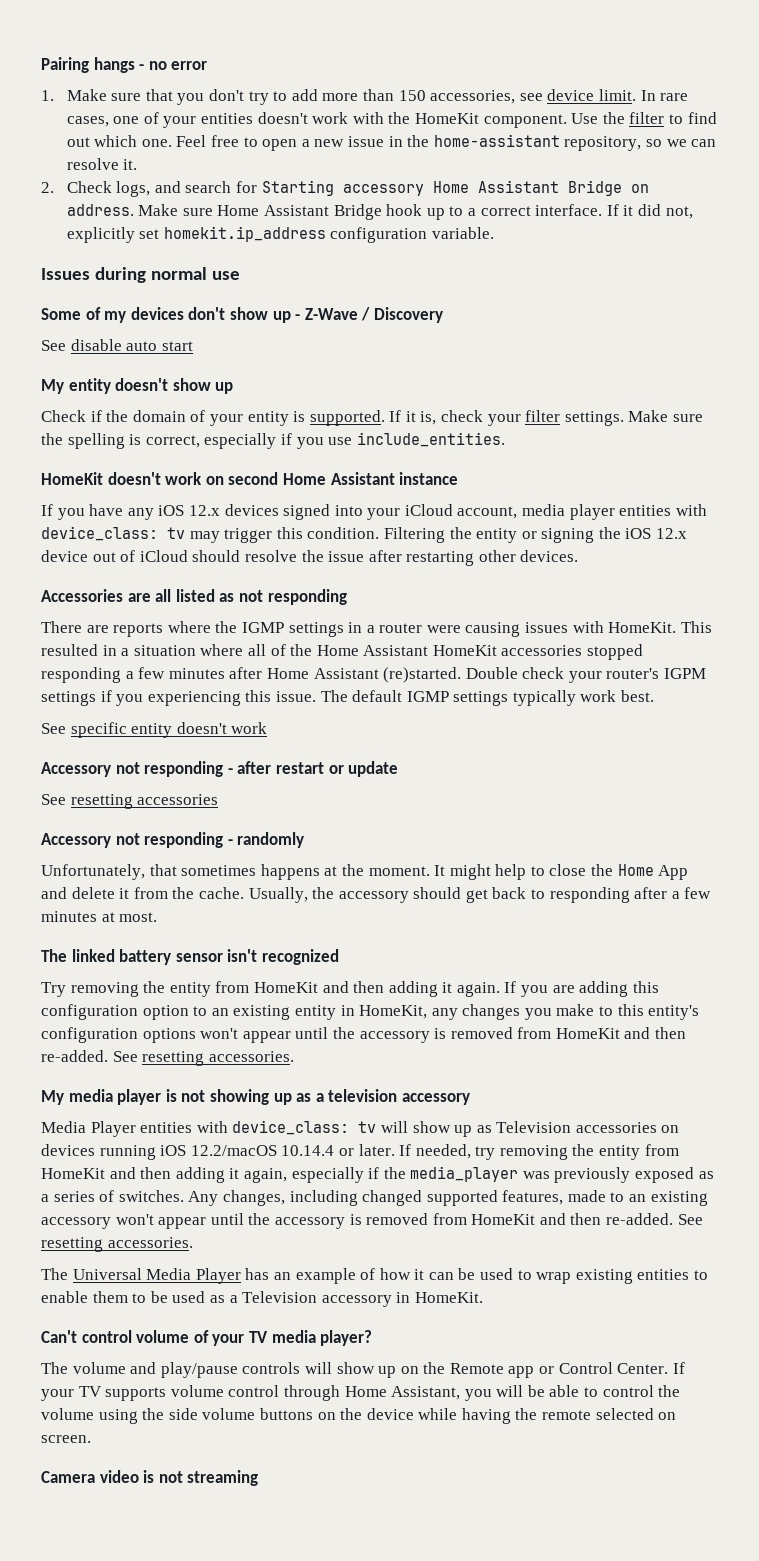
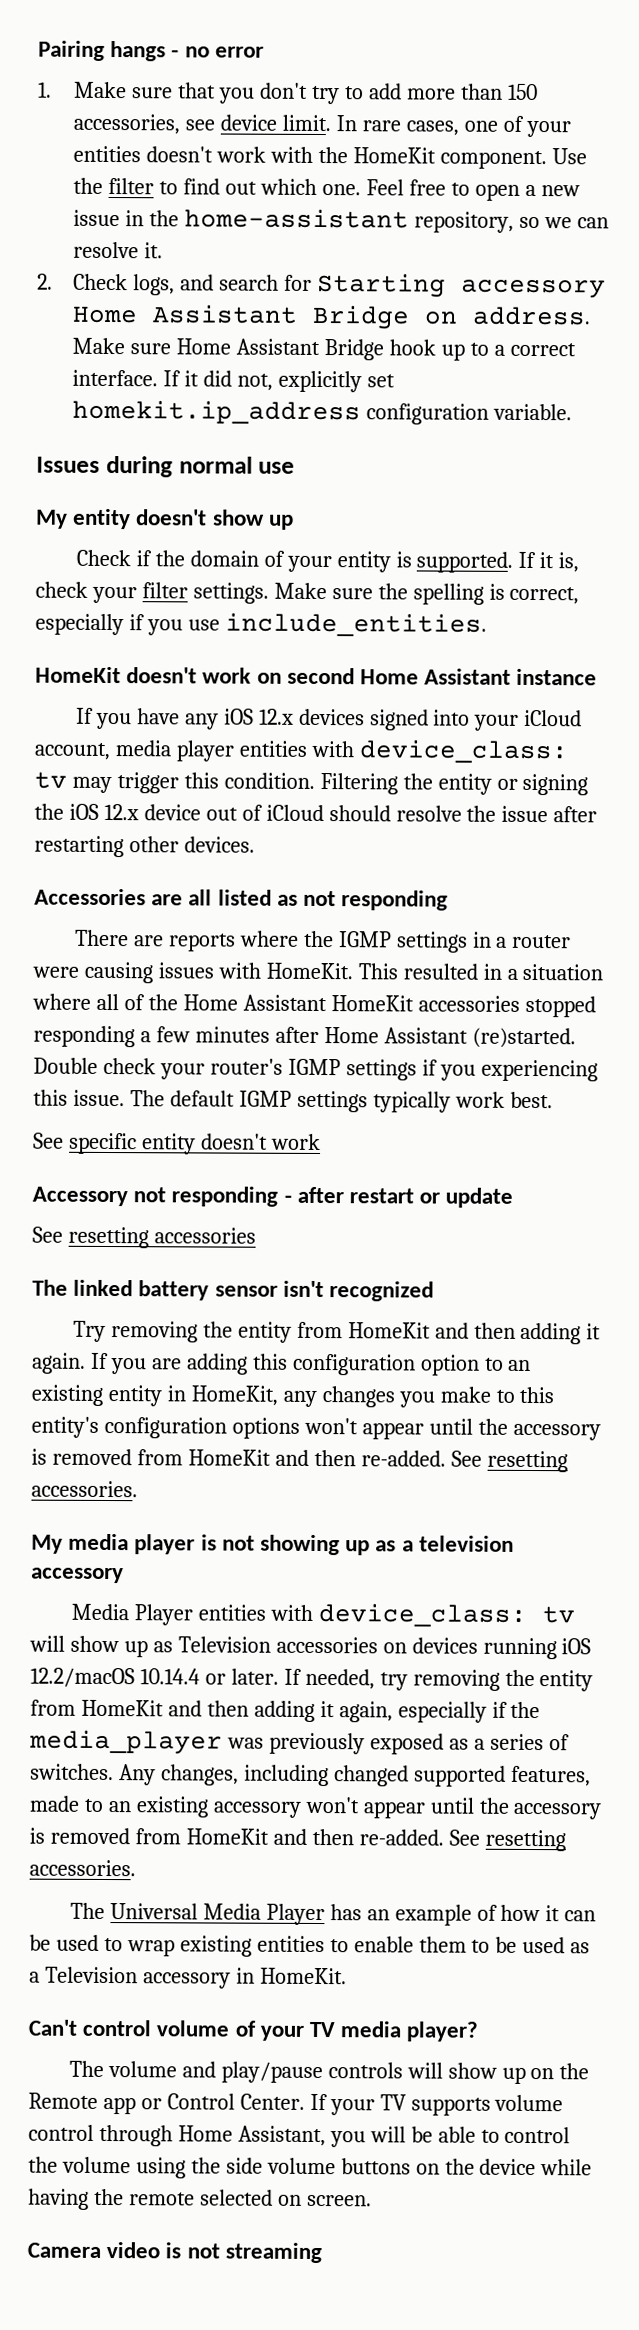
[41,307,443,323] [41,339,193,351] // Some of my devices don't show up - Z-Wave / Discovery // See disable auto start -> (296, 467) none
[664,668,707,679] IGPM -> [287,1058,341,1076] IGMP
[41,832,305,848] [41,864,689,880] [41,887,712,903] [41,911,158,922] // Accessory not responding - randomly // Unfortunately, that sometimes happens at the moment. It might help to close the Home App and delete it from the cache. Usually, the accessory should get back to responding after a few minutes at most. -> (256, 1235) none

